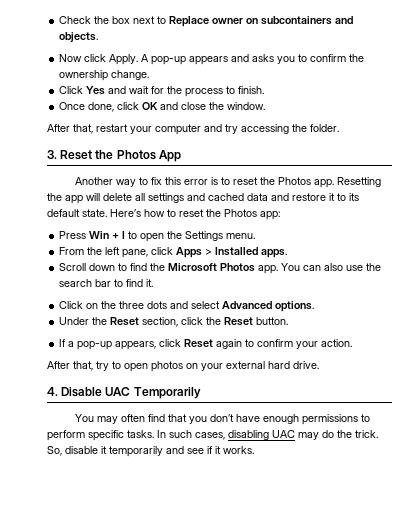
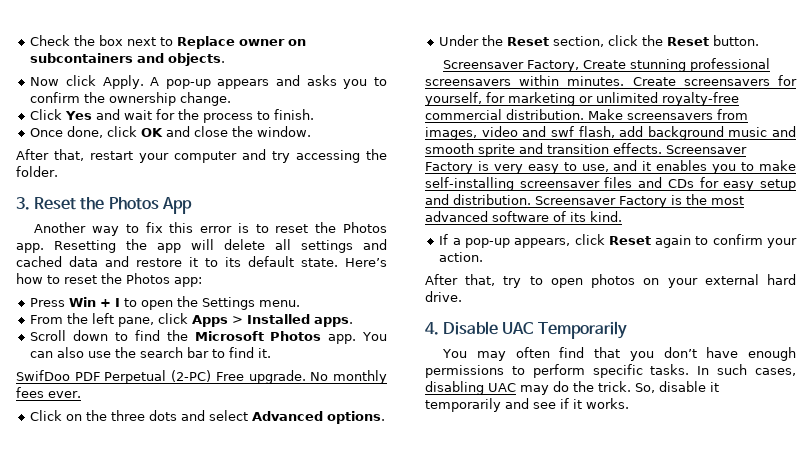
(154, 283) none -> [16,370,388,384] [16,387,81,398] // SwifDoo PDF Perpetual (2-PC) Free upgrade. No monthly fees ever.
(289, 321) none -> [443,58,771,72] [425,75,797,86] [425,92,739,106] [425,109,748,120] [425,126,796,140] [425,143,747,157] [425,160,796,174] [425,177,796,191] [425,194,744,208] [425,211,622,222] // Screensaver Factory, Create stunning professional screensavers within minutes. Create screensavers for yourself, for marketing or unlimited royalty-free commercial distribution. Make screensavers from images, video and swf flash, add background music and smooth sprite and transition effects. Screensaver Factory is very easy to use, and it enables you to make self-installing screensaver files and CDs for easy setup and distribution. Screensaver Factory is the most advanced software of its kind.

